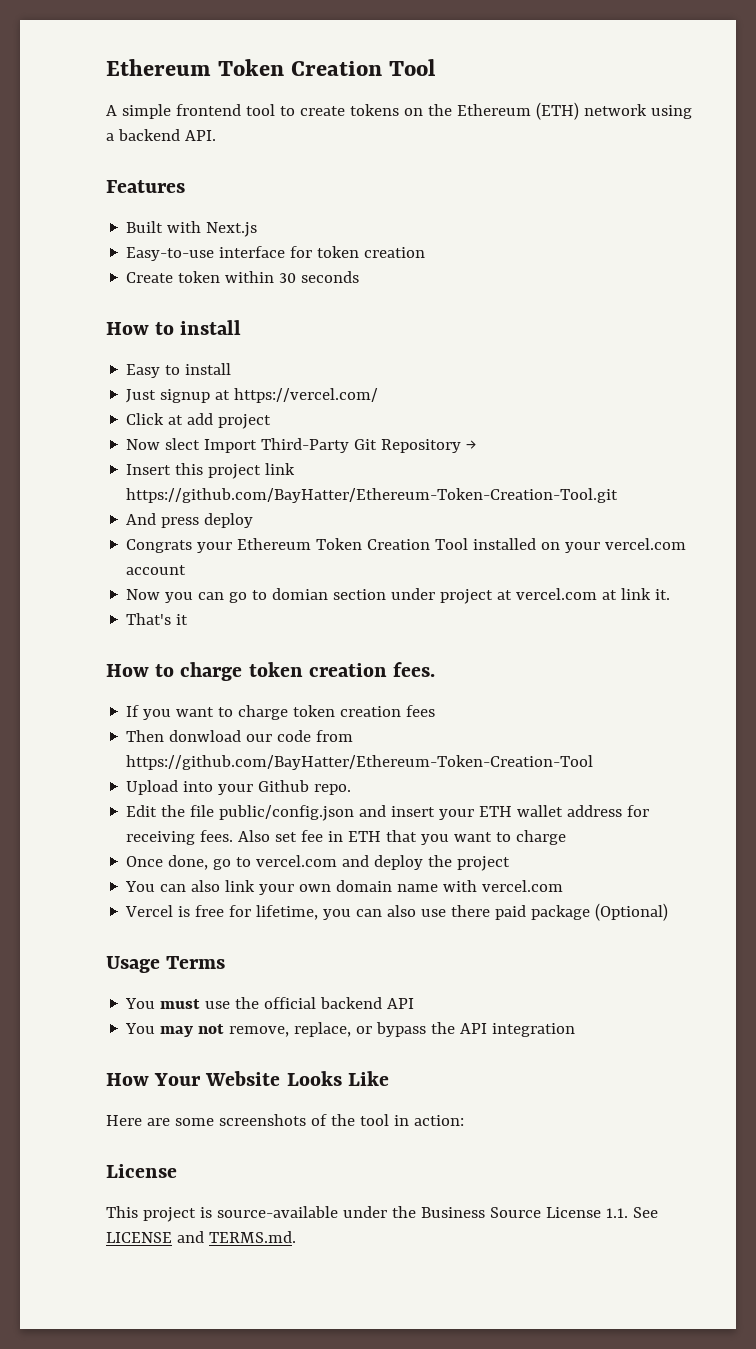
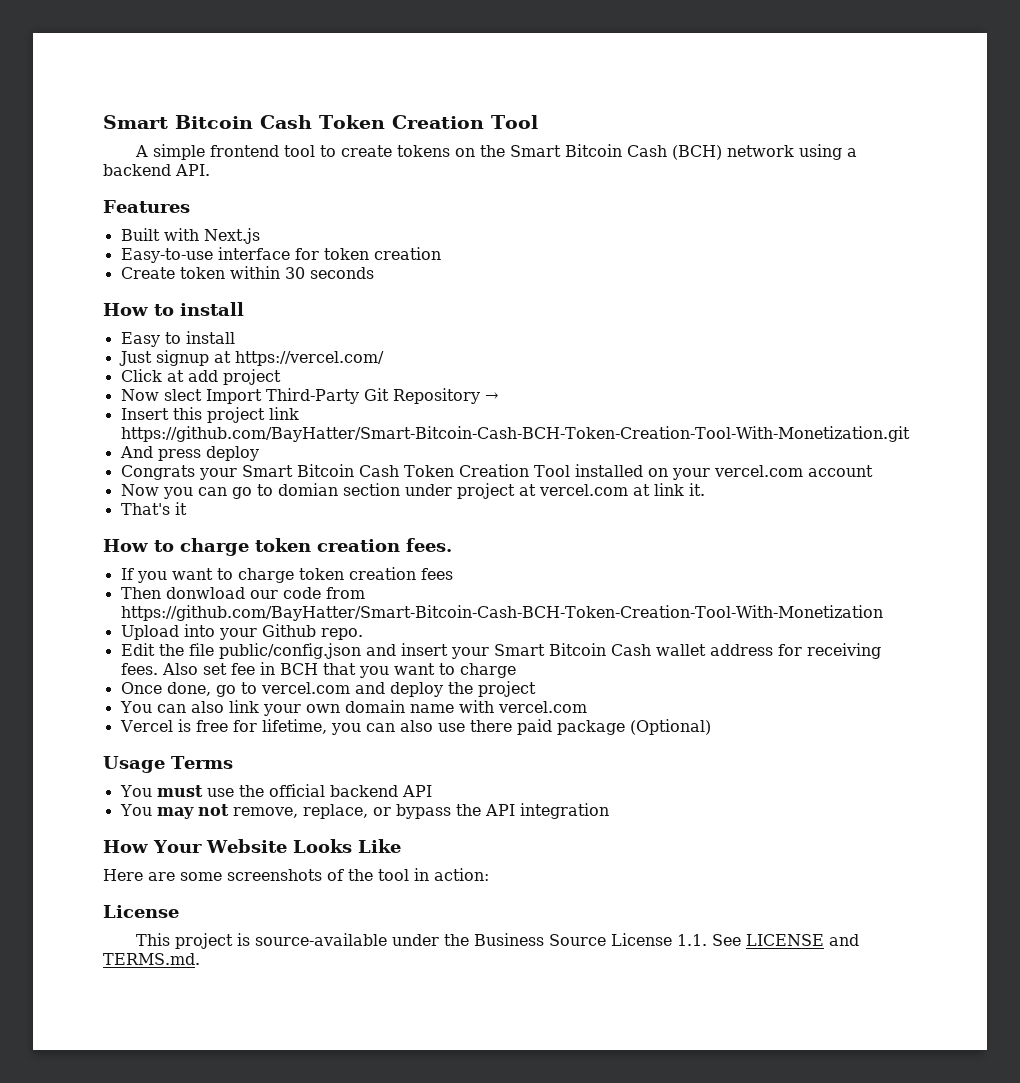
[106,59,211,76] Ethereum -> [103,115,312,129] Smart Bitcoin Cash
[456,102,579,120] Ethereum (ETH) -> [509,144,722,160] Smart Bitcoin Cash (BCH)
[126,488,619,503] https://github.com/BayHatter/Ethereum-Token-Creation-Tool.git -> [120,426,910,442] https://github.com/BayHatter/Smart-Bitcoin-Cash-BCH-Token-Creation-Tool-With-Monetization.git
[237,538,312,550] Ethereum -> [241,464,399,477] Smart Bitcoin Cash
[126,755,594,770] https://github.com/BayHatter/Ethereum-Token-Creation-Tool -> [120,605,883,621] https://github.com/BayHatter/Smart-Bitcoin-Cash-BCH-Token-Creation-Tool-With-Monetization
[479,806,513,817] ETH -> [493,643,651,656] Smart Bitcoin Cash
[348,831,382,842] ETH -> [279,663,318,675] BCH

